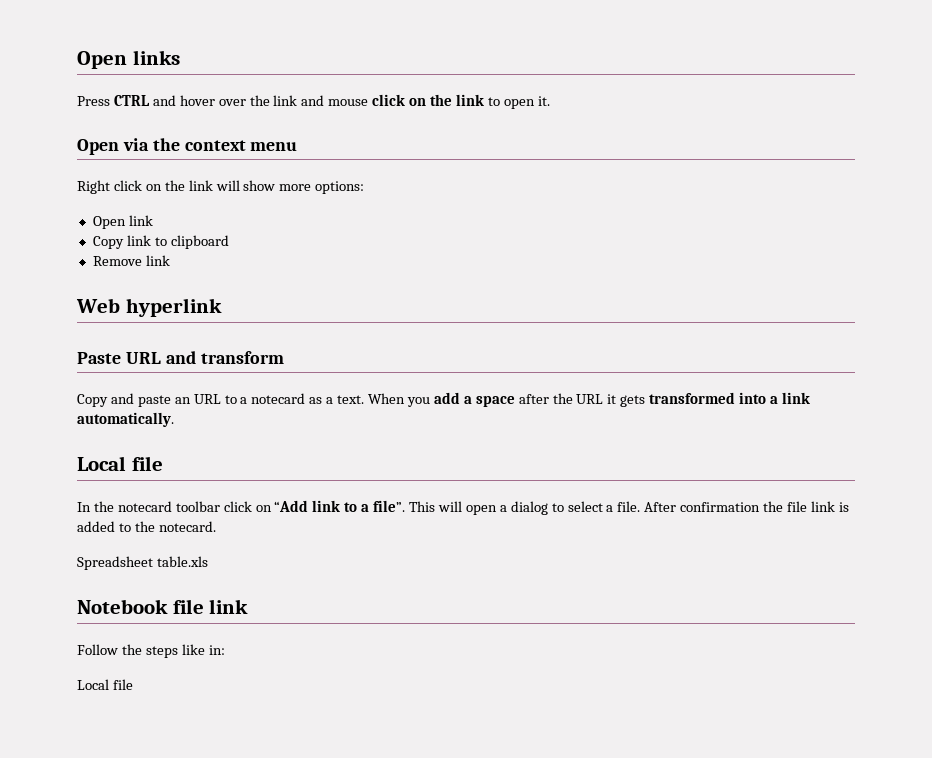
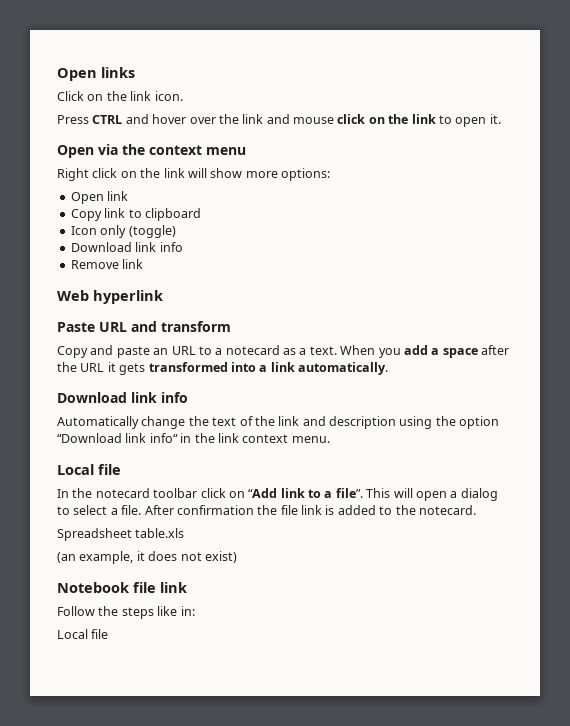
(180, 57) none -> [57,91,183,101] // Click on the link icon.
(229, 242) none -> [70,225,176,238] [70,242,183,252] // Icon only (toggle) // Download link info
(174, 419) none -> [57,392,188,403] [57,416,500,429] [57,433,330,443] // Download link info // Automatically change the text of the link and description using the option “Download link info“ in the link context menu.
(208, 561) none -> [57,551,237,564] // (an example, it does not exist)

